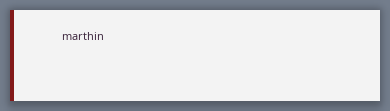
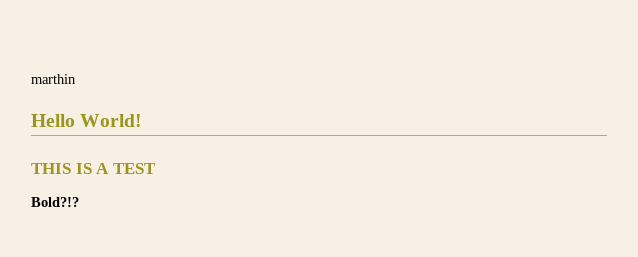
(104, 36) none -> [31,114,143,127] [31,163,156,174] [31,197,79,207] // Hello World! // THIS IS A TEST // Bold?!?

